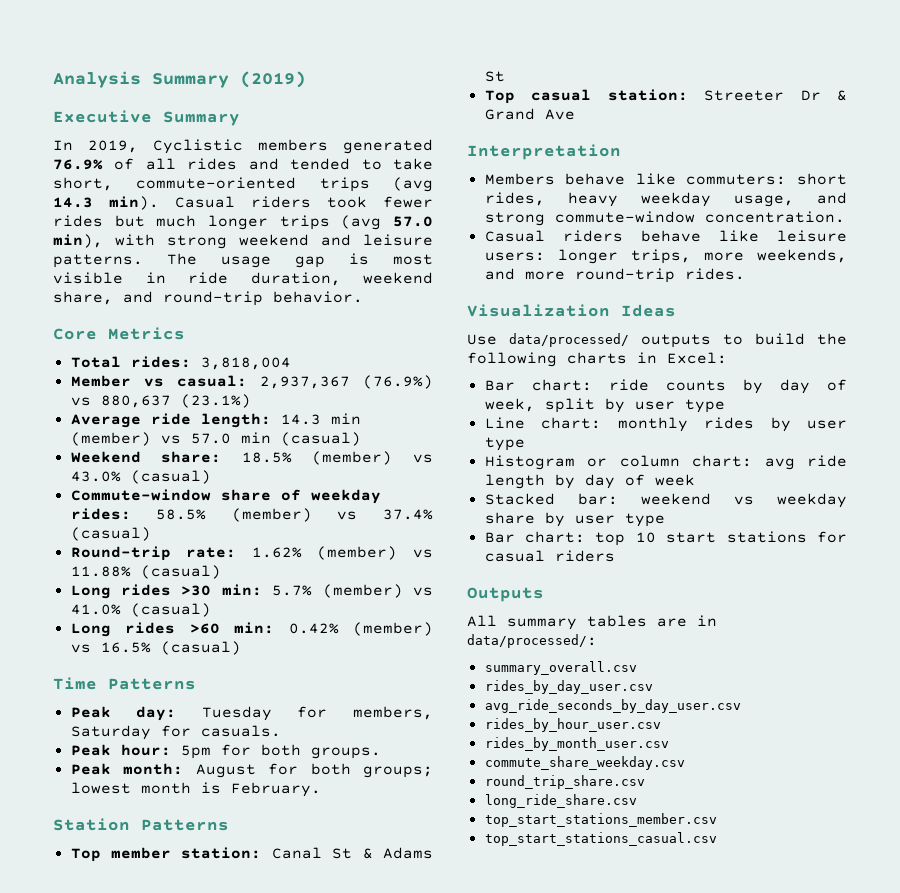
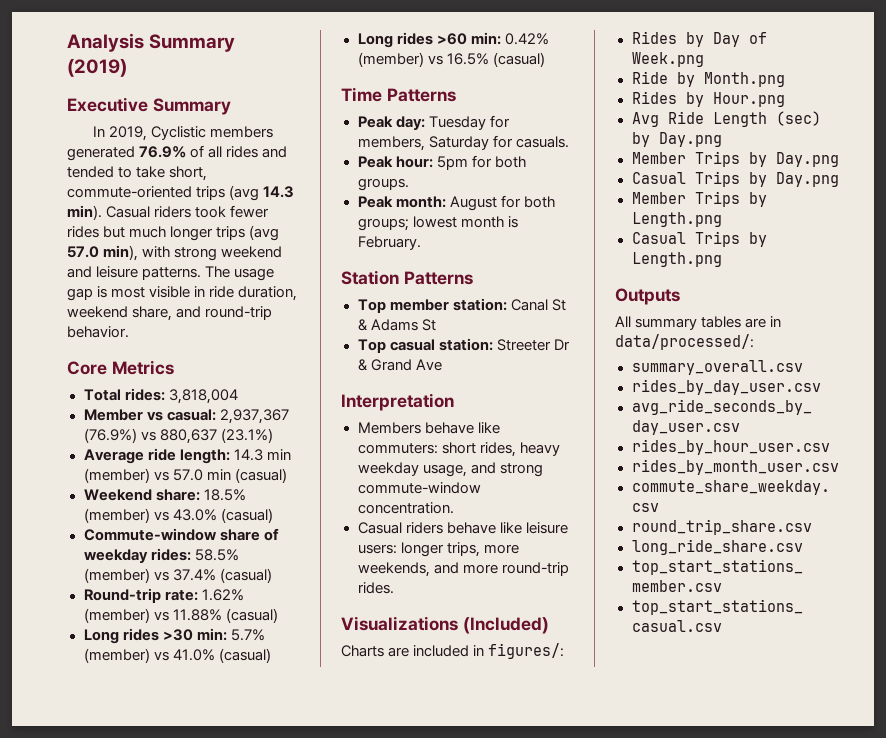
[467,304,676,317] [467,333,847,348] [467,352,727,367] [484,379,847,394] [484,398,725,413] [484,417,847,432] [484,437,525,451] [484,455,847,470] [484,474,695,489] [484,493,847,508] [484,512,665,527] [484,531,847,546] [484,550,615,562] Visualization Ideas // Use data/processed/ outputs to build the following charts in Excel: // Bar chart: ride counts by day of week, split by user type // Line chart: monthly rides by user type // Histogram or column chart: avg ride length by day of week // Stacked bar: weekend vs weekday share by user type // Bar chart: top 10 start stations for casual riders -> [341,616,549,634] [341,643,565,659] [631,31,767,47] [631,52,704,67] [631,71,785,87] [631,91,785,107] [631,111,821,127] [631,132,722,147] [631,151,839,167] [631,171,839,187] [631,191,767,207] [631,212,722,227] [631,231,767,247] [631,252,722,267] Visualizations (Included) // Charts are included in figures/: // Rides by Day of Week.png // Ride by Month.png // Rides by Hour.png // Avg Ride Length (sec) by Day.png // Member Trips by Day.png // Casual Trips by Day.png // Member Trips by Length.png // Casual Trips by Length.png

